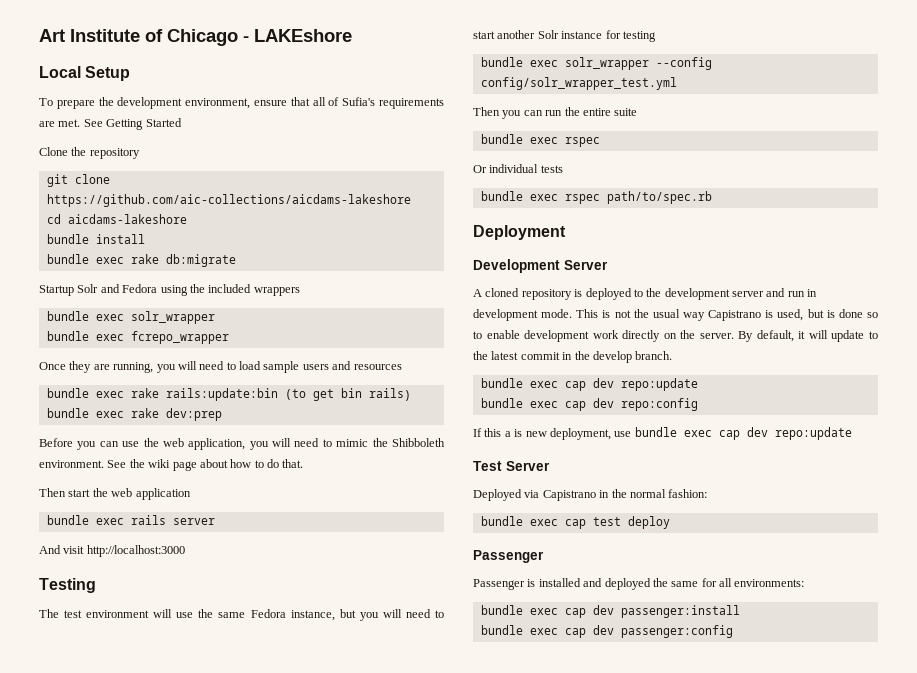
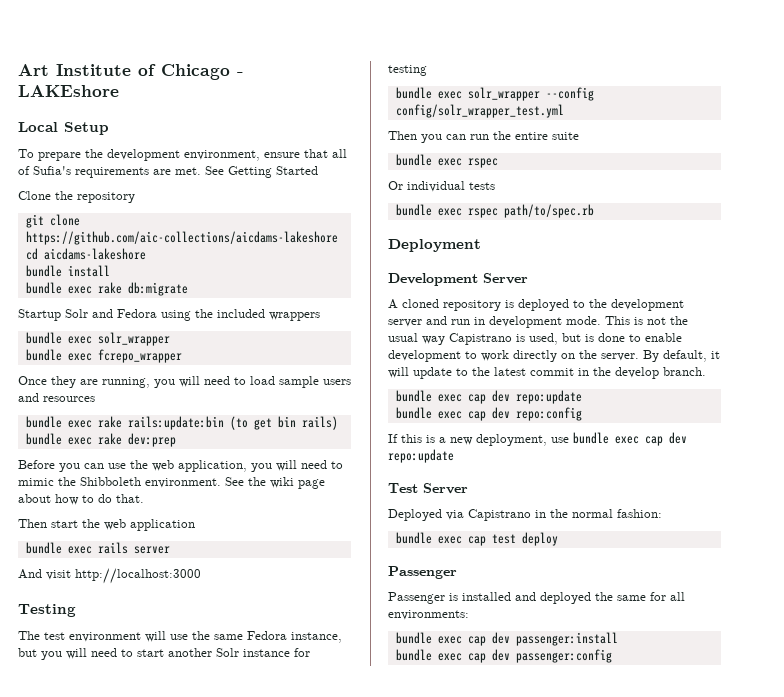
[867,312,879,318] so -> (625, 337) none
(590, 336) none -> [465,351,477,359] to
[504,429,523,437] a is -> [426,435,446,443] is a

